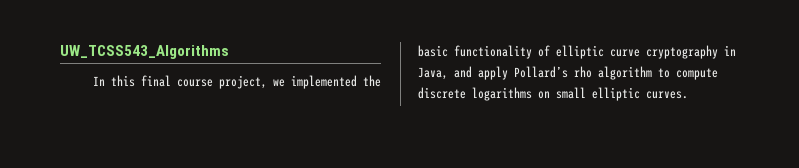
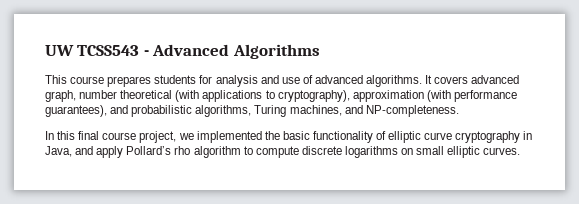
[60,45,229,59] UW_TCSS543_Algorithms -> [45,44,320,59] [45,75,520,87] [45,90,517,102] [45,105,459,117] UW TCSS543 - Advanced Algorithms // This course prepares students for analysis and use of advanced algorithms. It covers advanced graph, number theoretical (with applications to cryptography), approximation (with performance guarantees), and probabilistic algorithms, Turing machines, and NP-completeness.

